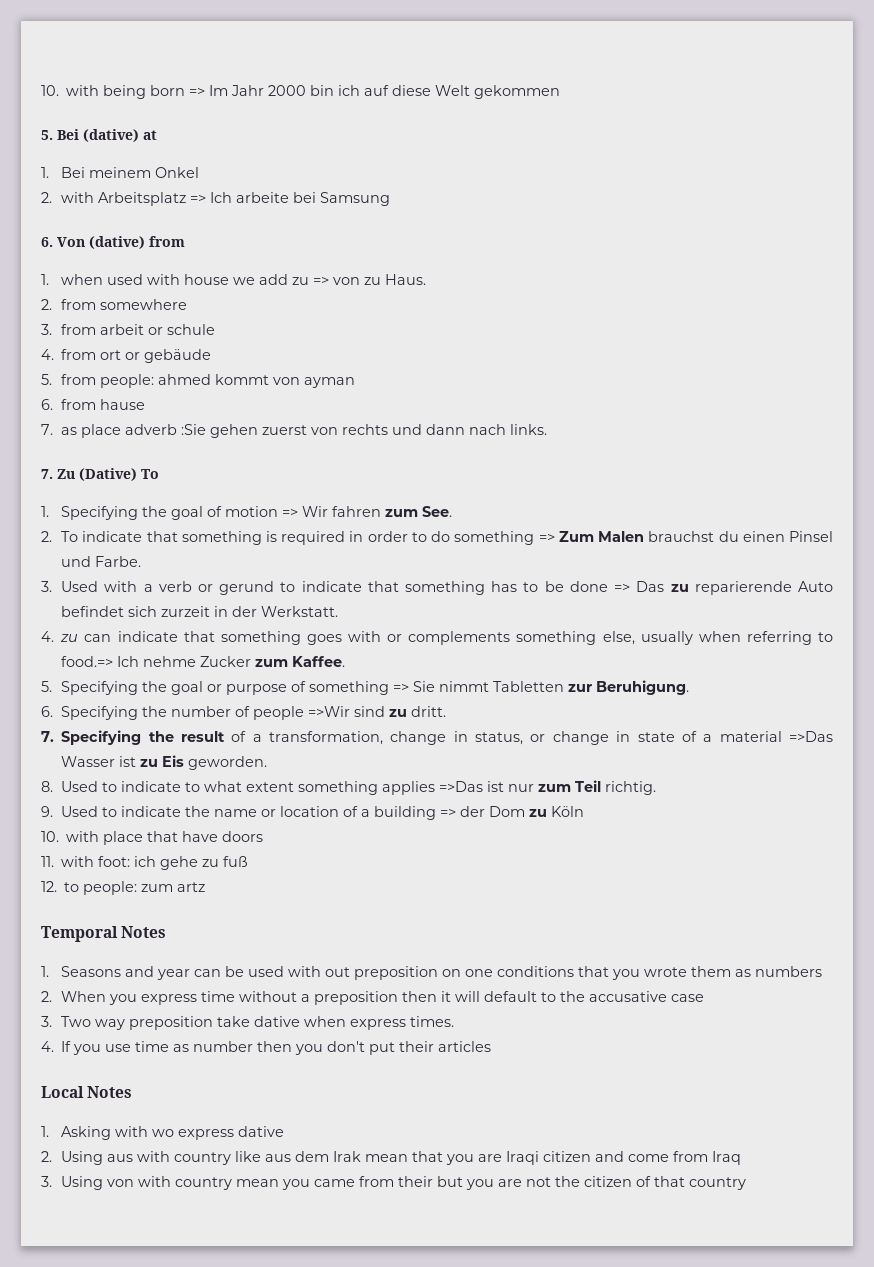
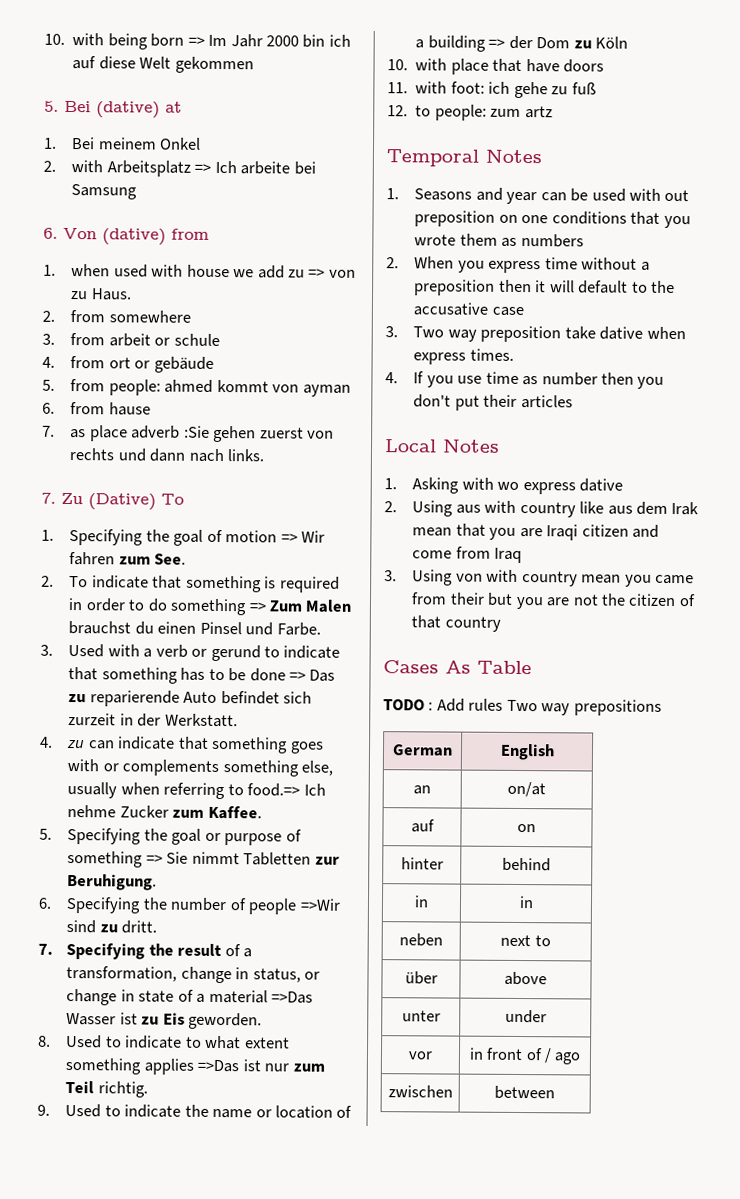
(747, 1183) none -> [383,660,532,675] [383,698,662,716] [392,744,453,757] [499,743,555,761] [413,785,431,795] [507,781,546,798] [410,819,435,833] [517,823,536,833] [400,857,444,870] [502,857,551,872] [414,895,429,908] [518,895,534,909] [399,933,443,947] [500,934,551,947] [404,971,438,985] [504,971,547,986] [401,1010,441,1022] [504,1009,547,1024] [408,1051,433,1060] [468,1047,582,1065] [387,1085,453,1098] [494,1085,555,1100] // Cases As Table // TODO : Add rules Two way prepositions // German | English // an | on/at // auf | on // hinter | behind // in | in // neben | next to // über | above // unter | under // vor | in front of / ago // zwischen | between

